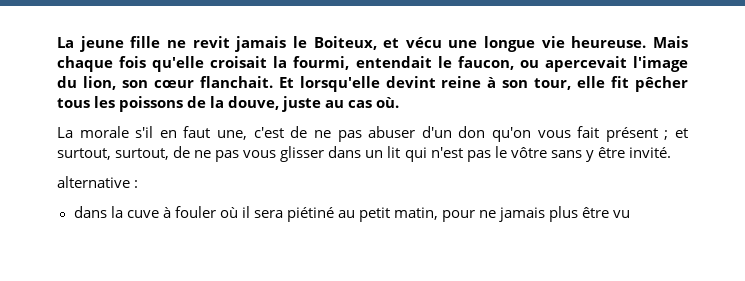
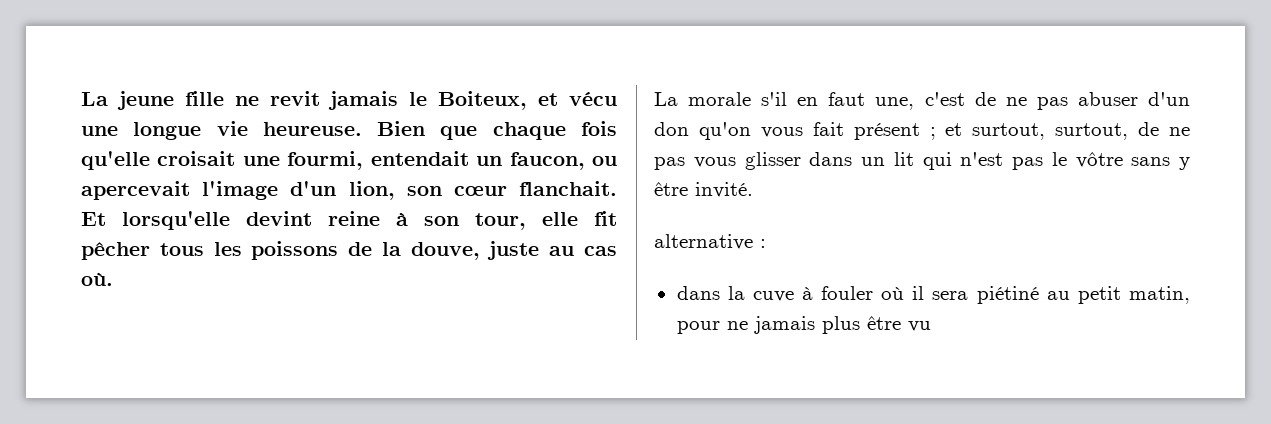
[653,36,689,48] Mais -> [377,121,478,140] Bien que
[273,56,288,68] la -> [242,156,280,166] une
[437,56,452,68] le -> [476,156,503,166] un
[57,76,77,88] du -> [290,181,337,196] d'un

